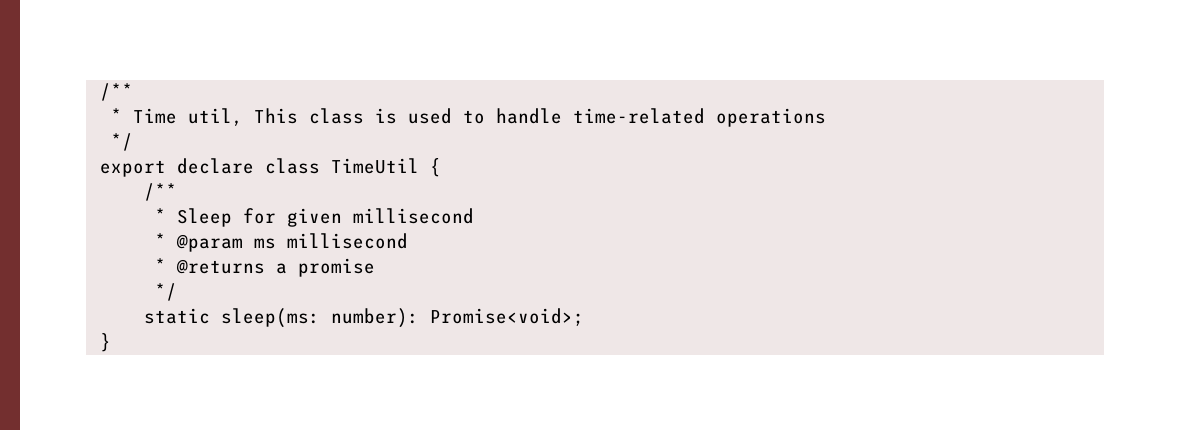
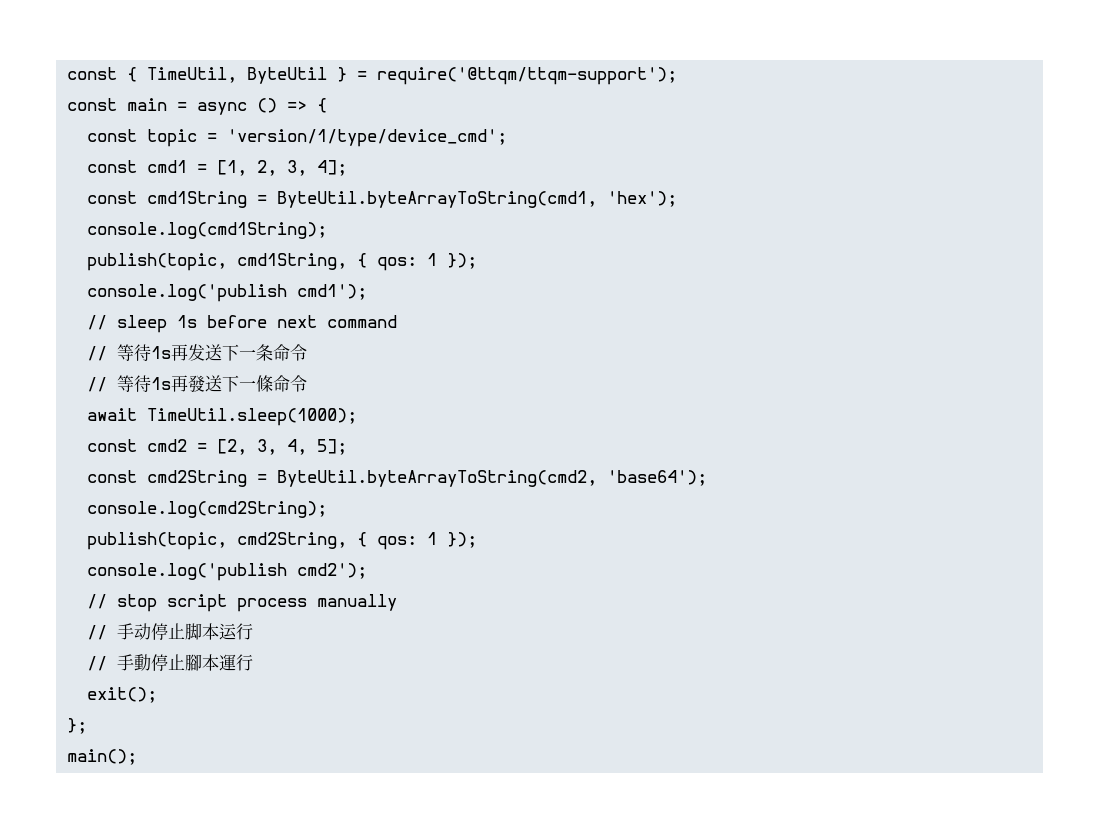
[99,83,133,101] [110,108,826,127] [110,133,133,151] [99,158,441,177] [143,183,177,201] [154,208,474,227] [154,233,408,252] [154,258,375,277] [154,283,177,301] [143,308,584,328] [99,333,111,352] /** // * Time util, This class is used to handle time-related operations // */ // export declare class TimeUtil { // /** // * Sleep for given millisecond // * @param ms millisecond // * @returns a promise // */ // static sleep(ms: number): Promise<void>; // } -> [67,67,678,85] [67,98,328,115] [87,129,508,147] [87,160,348,176] [87,191,678,208] [87,222,328,239] [87,253,478,271] [87,284,368,302] [87,315,398,333] [87,344,308,361] [87,375,308,392] [87,408,358,426] [87,439,348,455] [87,470,708,487] [87,501,328,518] [87,532,478,550] [87,563,368,581] [87,594,398,612] [87,623,254,640] [87,654,254,671] [87,687,158,703] [67,718,88,734] [67,749,138,765] const { TimeUtil, ByteUtil } = require('@ttqm/ttqm-support'); // const main = async () => { // const topic = 'version/1/type/device_cmd'; // const cmd1 = [1, 2, 3, 4]; // const cmd1String = ByteUtil.byteArrayToString(cmd1, 'hex'); // console.log(cmd1String); // publish(topic, cmd1String, { qos: 1 }); // console.log('publish cmd1'); // // sleep 1s before next command // // 等待1s再发送下一条命令 // // 等待1s再發送下一條命令 // await TimeUtil.sleep(1000); // const cmd2 = [2, 3, 4, 5]; // const cmd2String = ByteUtil.byteArrayToString(cmd2, 'base64'); // console.log(cmd2String); // publish(topic, cmd2String, { qos: 1 }); // console.log('publish cmd2'); // // stop script process manually // // 手动停止脚本运行 // // 手動停止腳本運行 // exit(); // }; // main();

